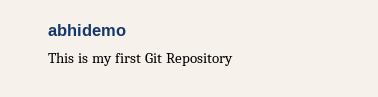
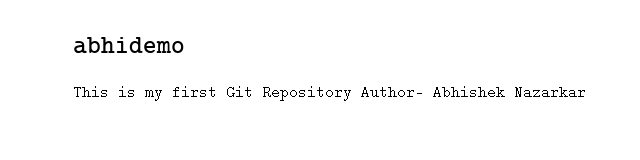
(233, 59) none -> [361,85,586,99] Author- Abhishek Nazarkar

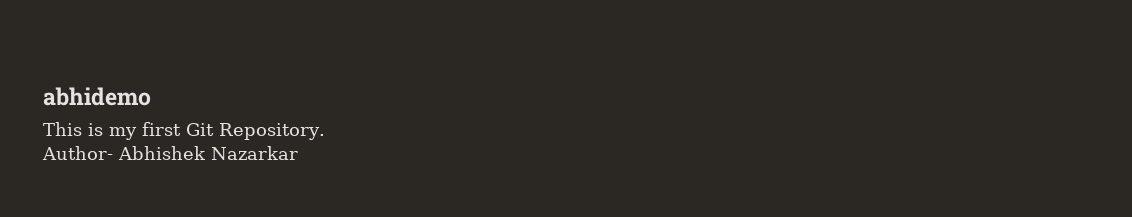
[262,85,352,101] Repository -> [219,123,325,140] Repository. //

